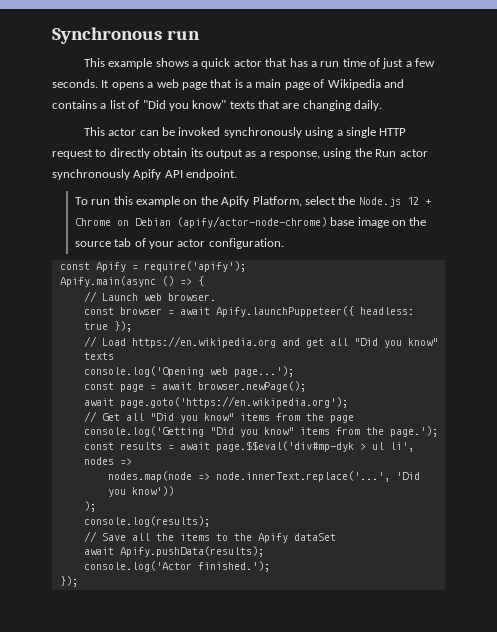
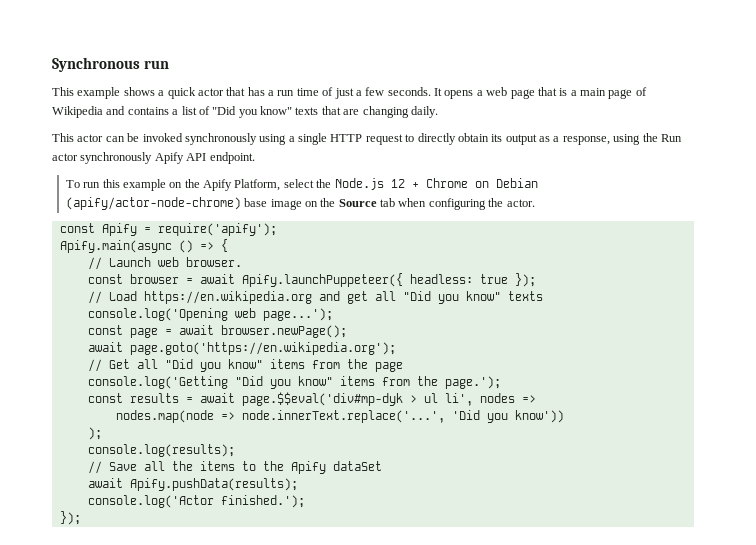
[74,238,284,249] source tab of your actor configuration. -> [338,198,535,210] Source tab when configuring the actor.

